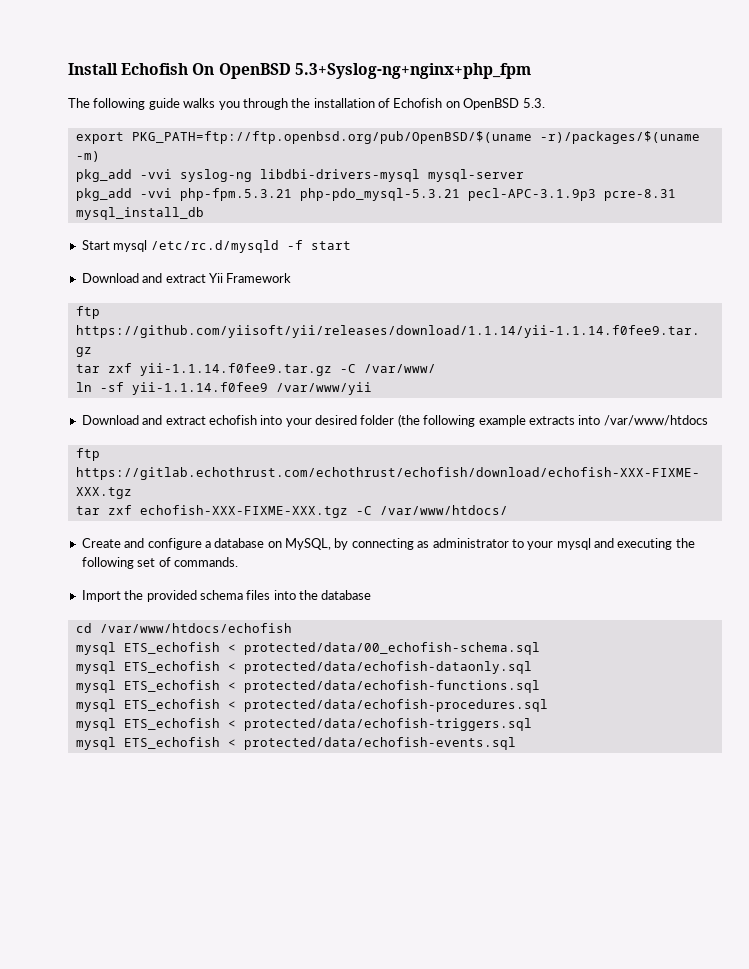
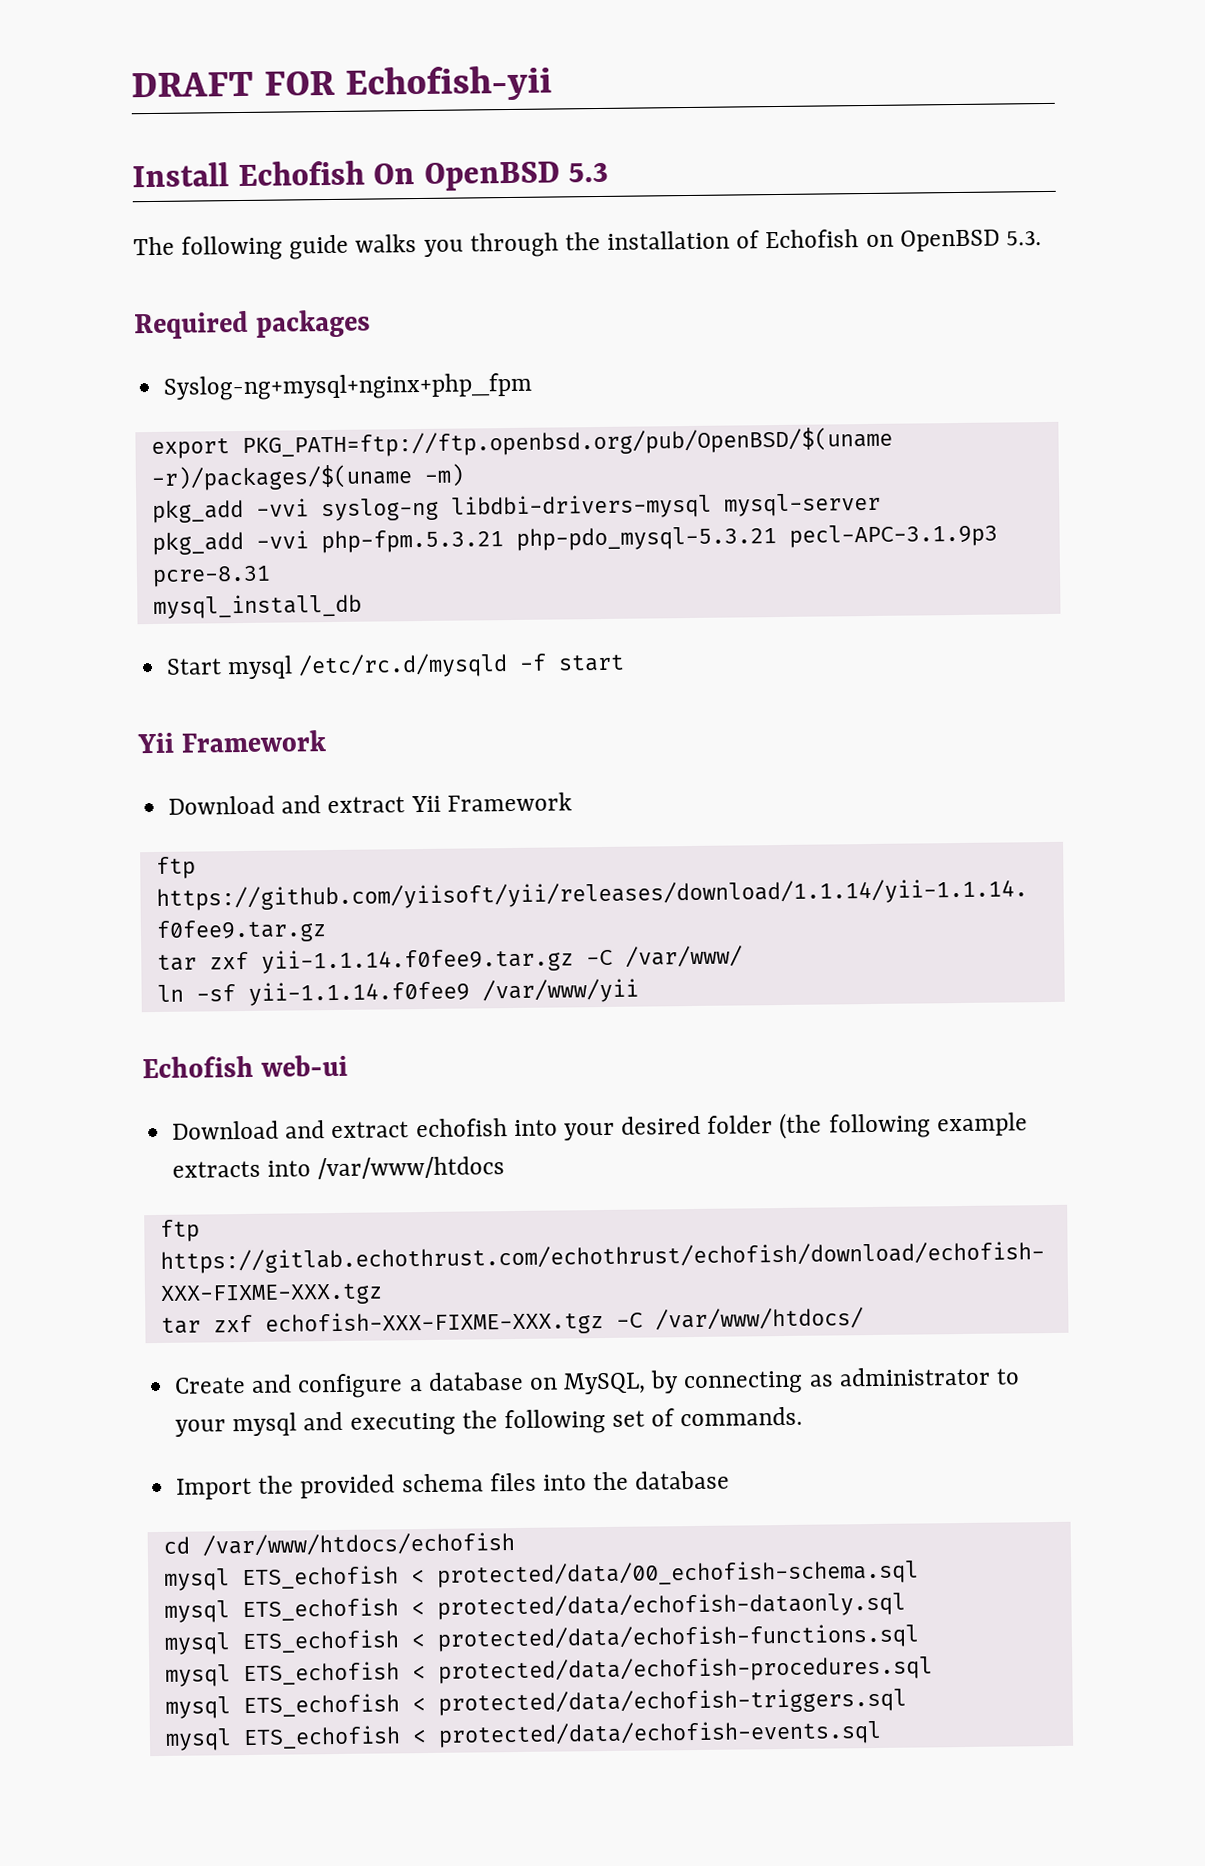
(68, 69) none -> [131,65,553,102] DRAFT FOR Echofish-yii //
[294,63,531,79] 5.3+Syslog-ng+nginx+php_fpm -> [568,162,610,183] 5.3
(545, 103) none -> [134,309,372,340] [163,372,534,401] // Required packages // Syslog-ng+mysql+nginx+php_fpm
(351, 245) none -> [137,730,327,754] // Yii Framework
(372, 388) none -> [142,1054,349,1079] // Echofish web-ui

